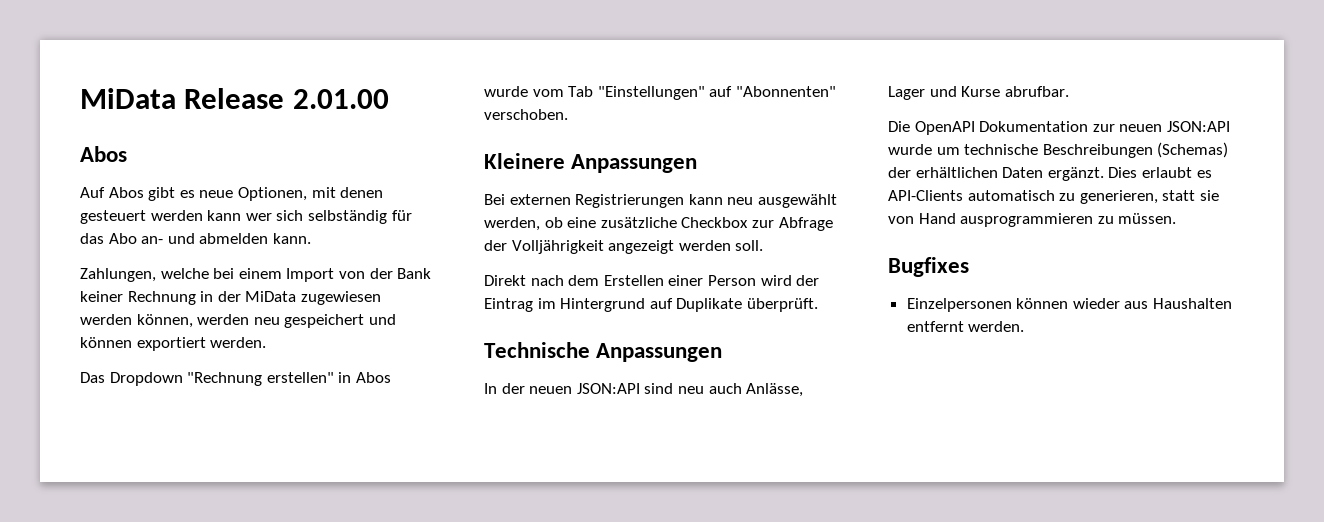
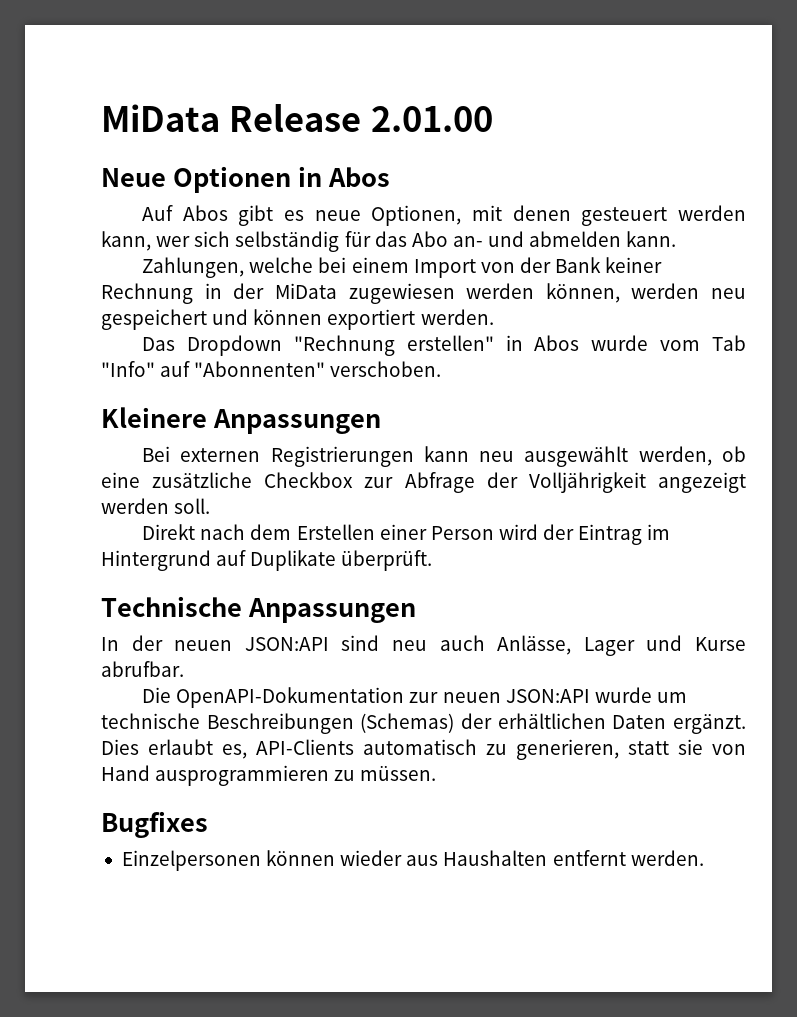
(389, 99) none -> [101,166,322,193] Neue Optionen in
[207,210,242,221] kann -> [101,231,151,251] kann,
[597,86,705,100] "Einstellungen" -> [101,361,155,377] "Info"
[914,121,1089,135] OpenAPI Dokumentation -> [176,687,405,708] OpenAPI-Dokumentation
[1196,170,1212,178] es -> [222,744,247,759] es,

